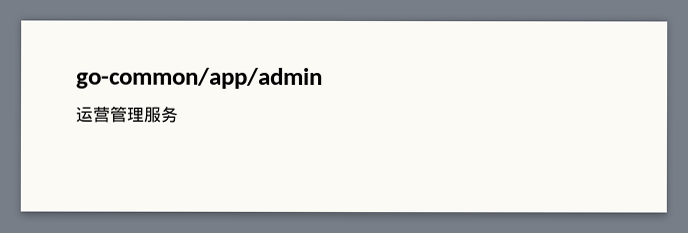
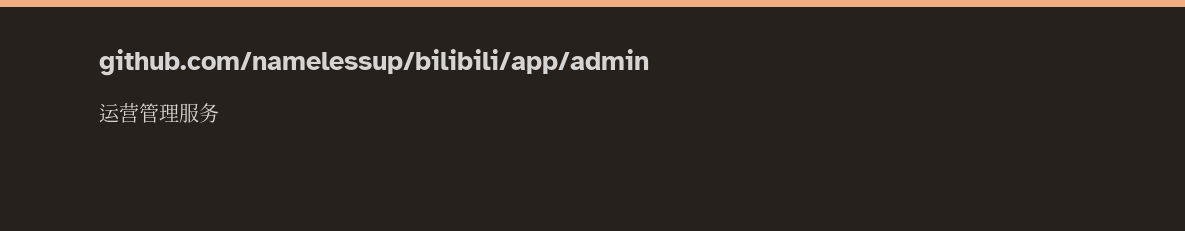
[76,67,323,89] go-common/app/admin -> [99,49,649,76] github.com/namelessup/bilibili/app/admin

